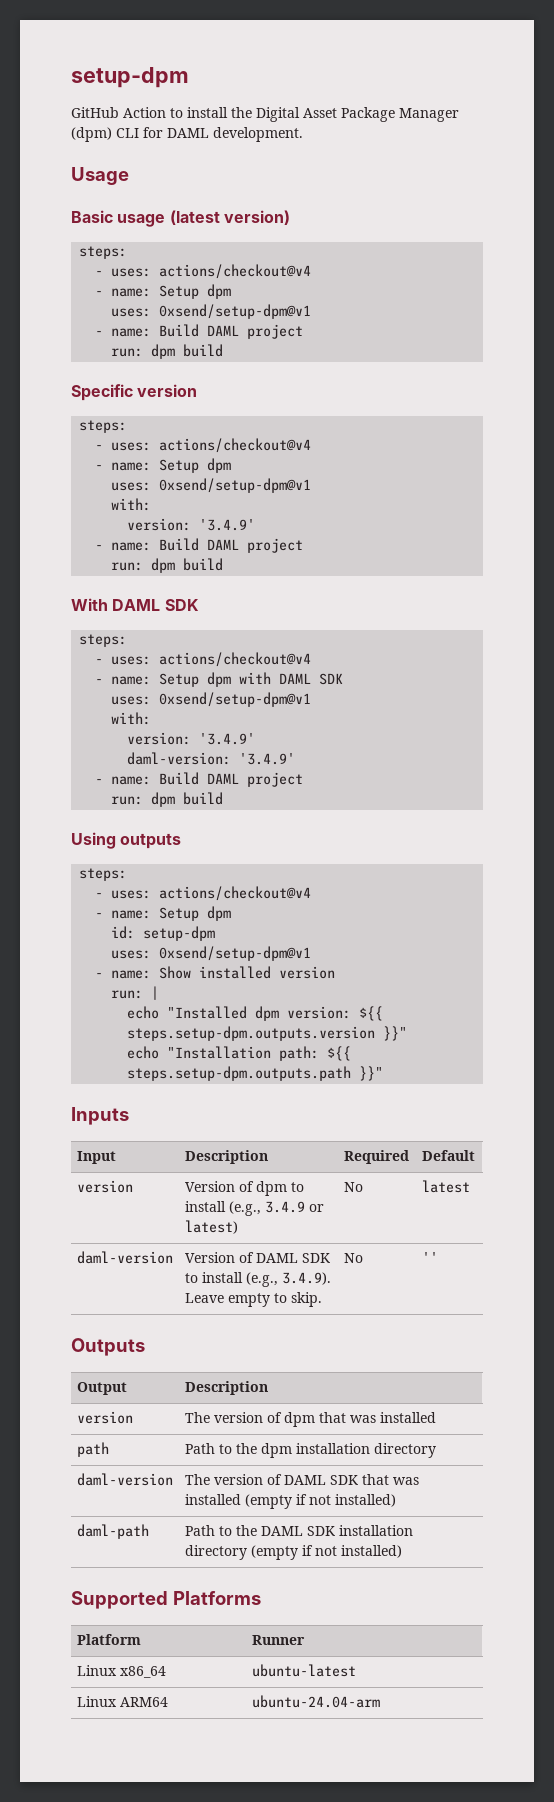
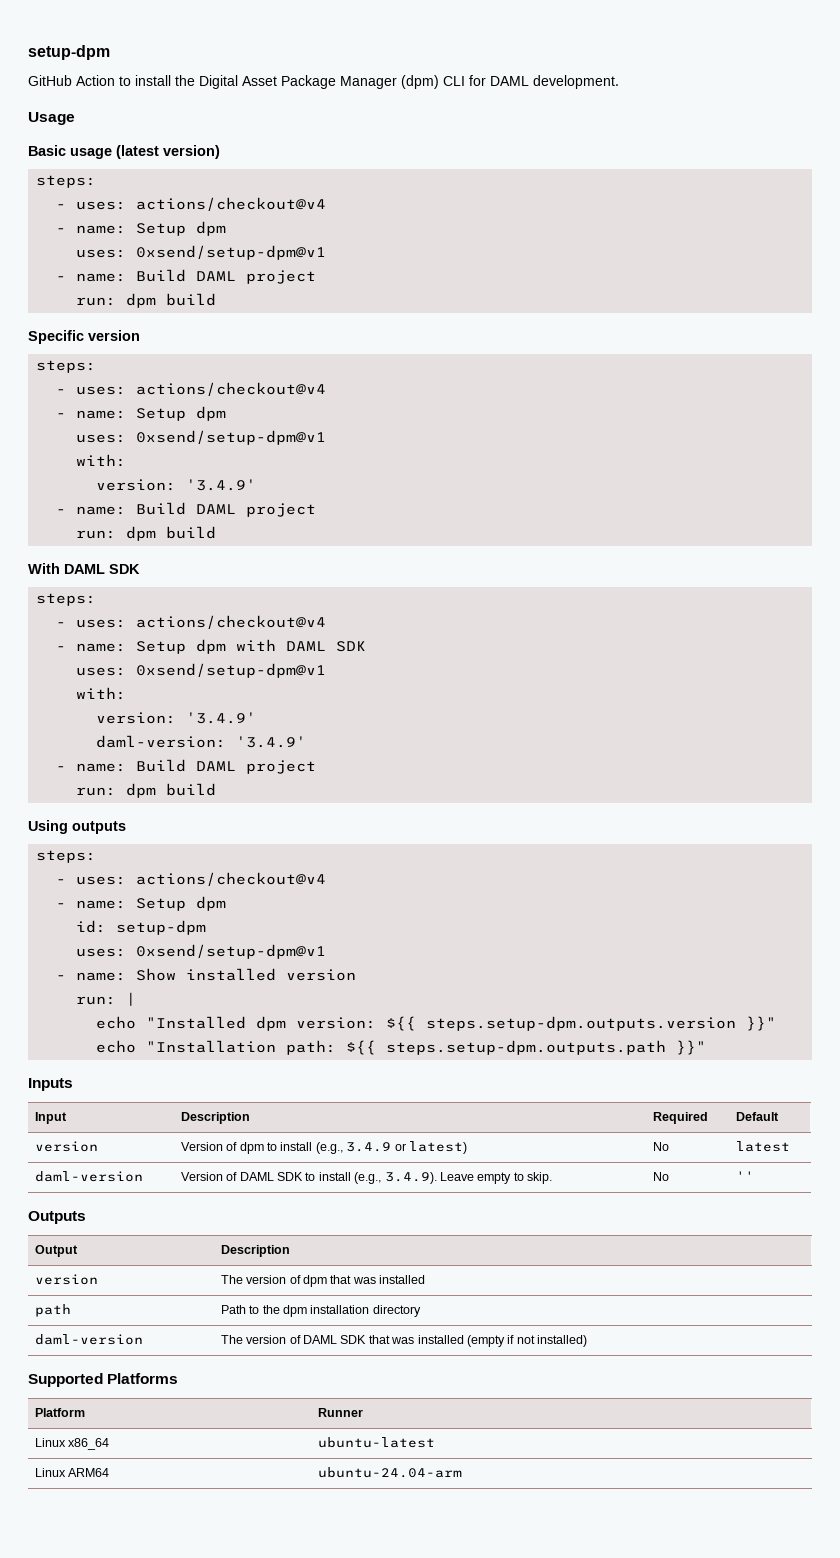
[76,1524,149,1539] [184,1525,413,1536] [184,1545,402,1560] // daml-path | Path to the DAML SDK installation directory (empty if not installed) -> (588, 1341) none

